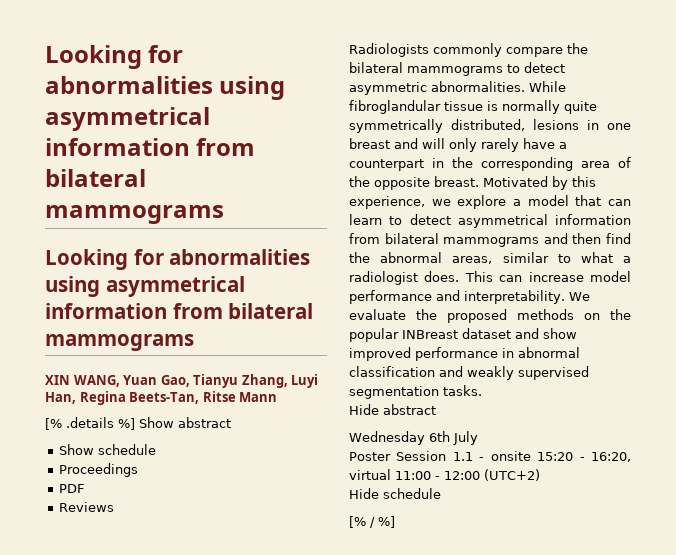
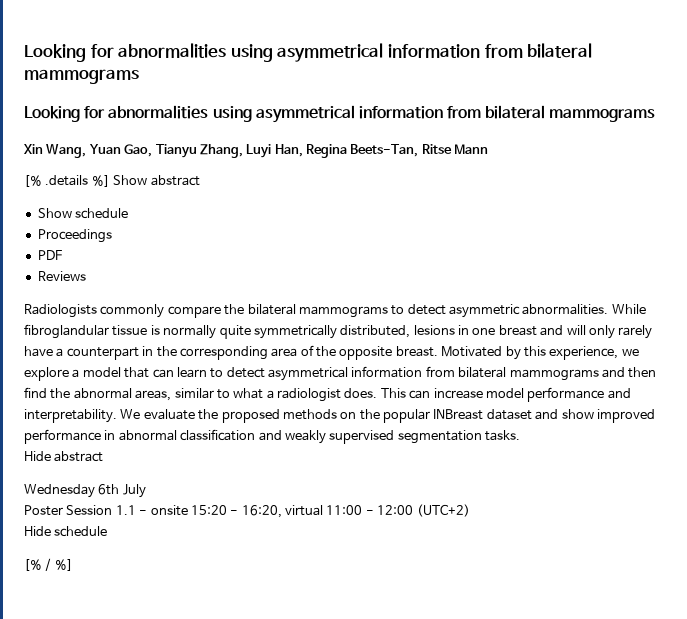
[45,375,120,387] XIN WANG, -> [23,144,87,158] Xin Wang,

